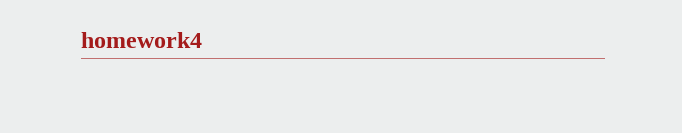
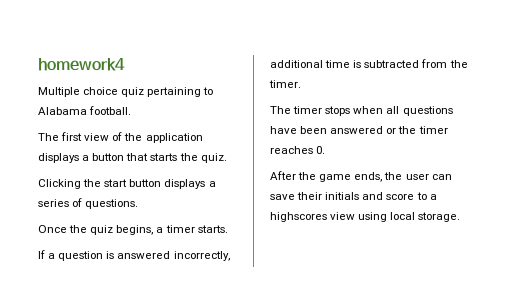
(202, 40) none -> [38,87,214,97] [38,106,132,115] [38,132,203,143] [38,153,227,163] [38,179,216,189] [38,198,139,209] [38,225,228,235] [38,250,230,261] [270,59,468,68] [269,80,301,88] [270,106,453,116] [270,126,448,134] [270,146,326,154] [270,171,452,182] [270,192,437,200] [270,212,461,222] // Multiple choice quiz pertaining to Alabama football. // The first view of the application displays a button that starts the quiz. // Clicking the start button displays a series of questions. // Once the quiz begins, a timer starts. // If a question is answered incorrectly, additional time is subtracted from the timer. // The timer stops when all questions have been answered or the timer reaches 0. // After the game ends, the user can save their initials and score to a highscores view using local storage.

